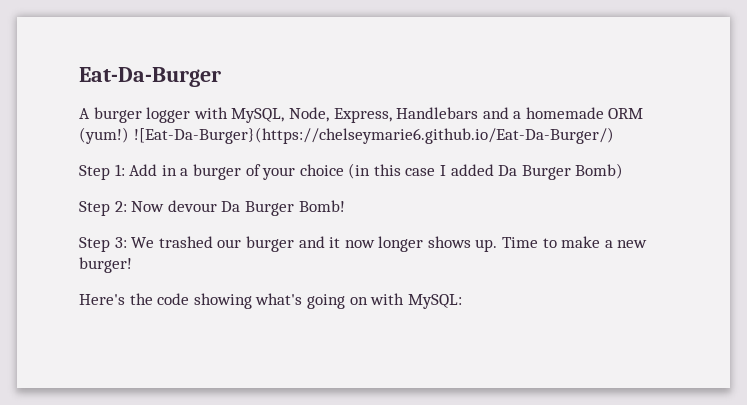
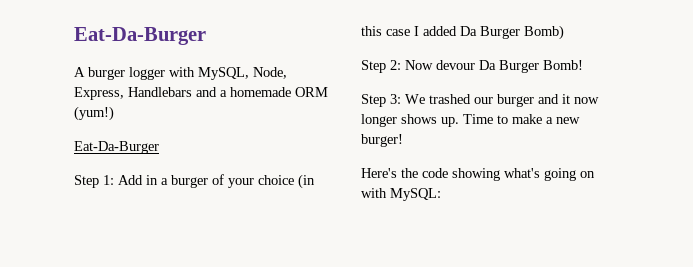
[133,127,614,144] ![Eat-Da-Burger}(https://chelseymarie6.github.io/Eat-Da-Burger/) -> [74,141,159,154] // Eat-Da-Burger

